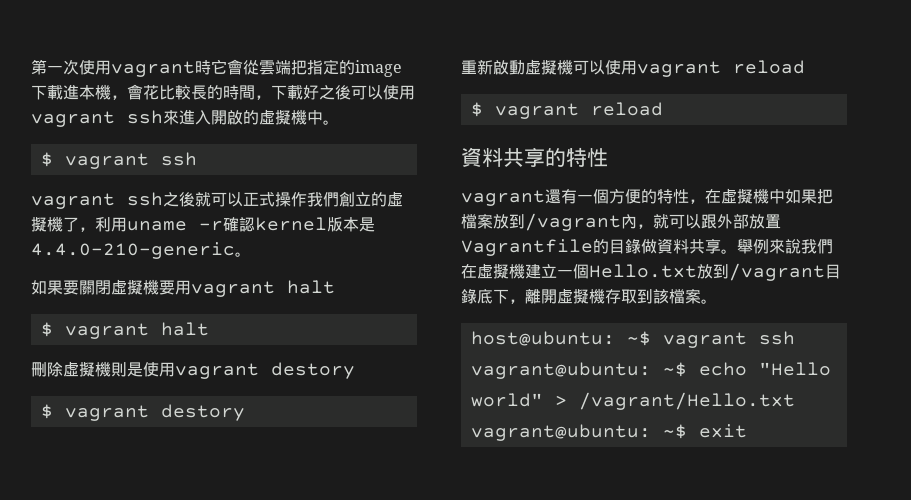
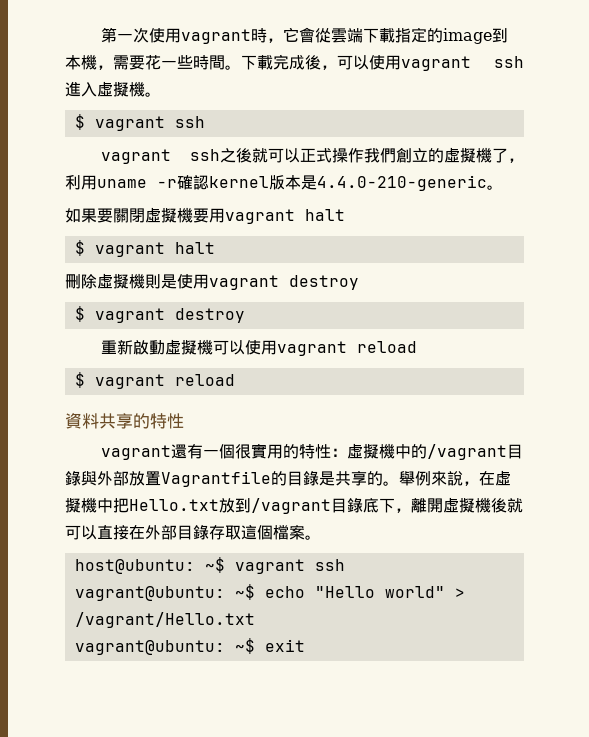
(211, 67) none -> [267,38,284,43] ，
[291,60,307,75] 把 -> [363,28,396,43] 下載
[31,84,415,100] [31,109,323,127] 下載進本機，會花比較長的時間，下載好之後可以使用vagrant ssh來進入開啟的虛擬機中 -> [492,28,509,43] [65,54,524,71] [65,81,145,97] 到本機，需要花一些時間。下載完成後，可以使用vagrant ssh進入虛擬機
[271,362,355,379] [40,404,245,421] destory // $ vagrant destory -> [289,275,359,290] [74,306,245,323] destroy // $ vagrant destroy
[609,188,833,204] [461,213,717,231] 方便的特性，在虛擬機中如果把檔案放到/vagrant內，就可以跟 -> [235,443,524,460] [65,470,97,486] 很實用的特性：虛擬機中的/vagrant目錄與
[641,238,721,254] 做資料共享 -> [319,471,383,486] 是共享的
[801,239,833,254] [461,263,589,279] 我們在虛擬機建立一個 -> [463,470,511,486] [65,497,129,513] ，在虛擬機中把
[605,289,669,304] 存取到該 -> [491,498,523,513] [65,524,273,540] 後就可以直接在外部目錄存取這個

